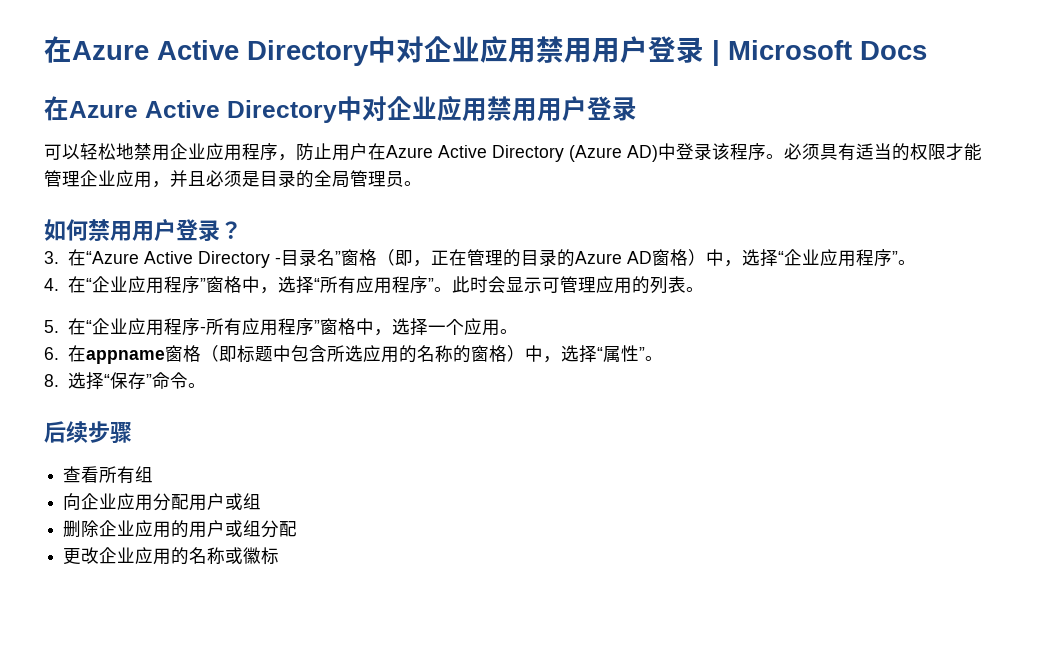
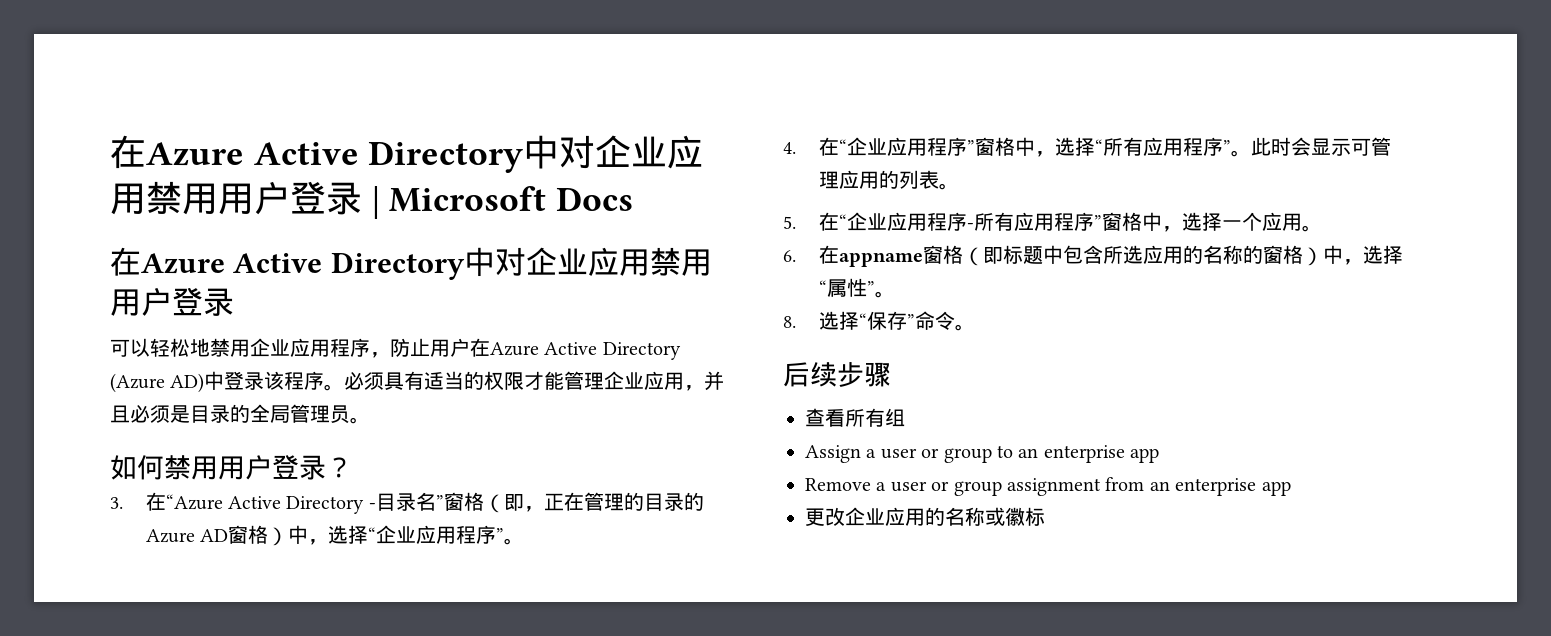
[63,493,262,511] [63,520,298,538] 向企业应用分配用户或组 // 删除企业应用的用户或组分配 -> [805,445,1160,463] [805,477,1291,496] Assign a user or group to an enterprise app // Remove a user or group assignment from an enterprise app

